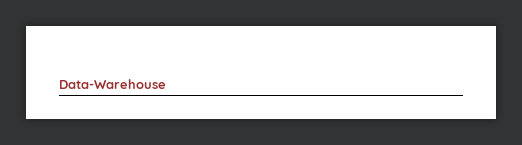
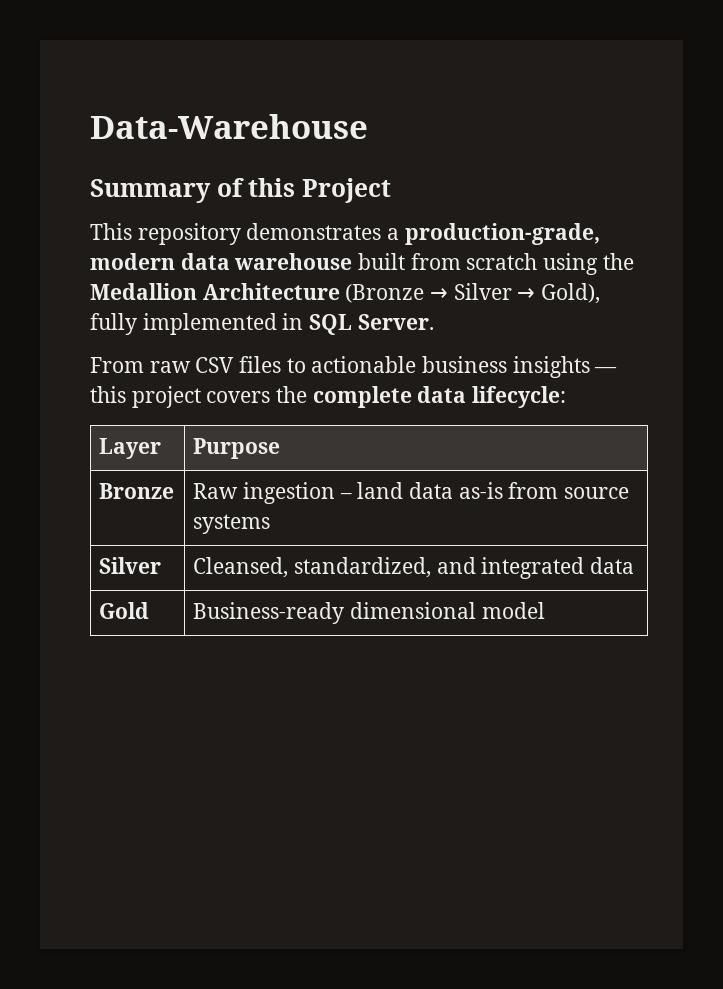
(166, 84) none -> [90,178,391,203] [90,223,600,245] [90,253,634,275] [90,283,601,304] [90,313,434,335] [90,356,618,378] [90,386,567,408] [99,438,162,459] [193,438,281,459] [99,483,175,499] [193,482,629,504] [193,514,271,534] [99,557,162,574] [193,557,634,579] [99,602,150,619] [193,602,545,624] // Summary of this Project // This repository demonstrates a production-grade, modern data warehouse built from scratch using the Medallion Architecture (Bronze → Silver → Gold), fully implemented in SQL Server. // From raw CSV files to actionable business insights — this project covers the complete data lifecycle: // Layer | Purpose // Bronze | Raw ingestion – land data as-is from source systems // Silver | Cleansed, standardized, and integrated data // Gold | Business-ready dimensional model

